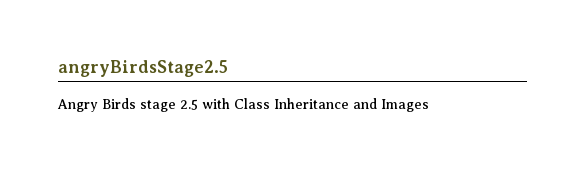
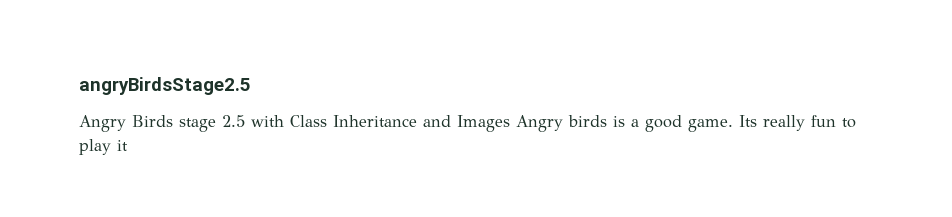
(429, 105) none -> [516,115,856,132] [79,139,128,155] Angry birds is a good game. Its really fun to play it

